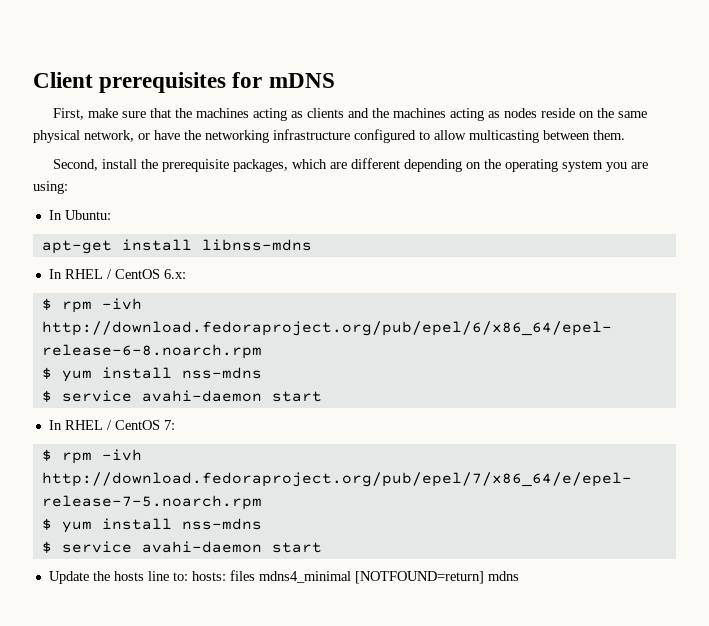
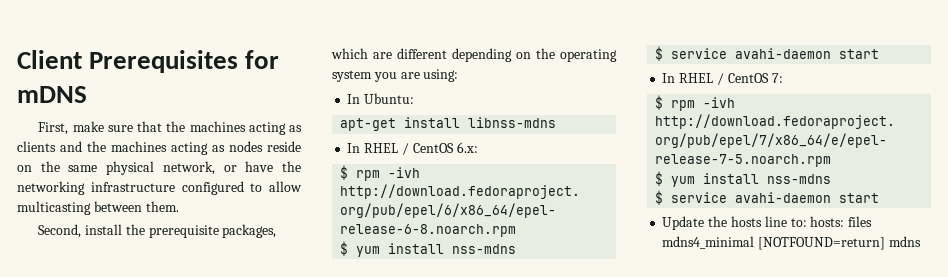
[99,72,227,93] prerequisites -> [89,50,239,73] Prerequisites

